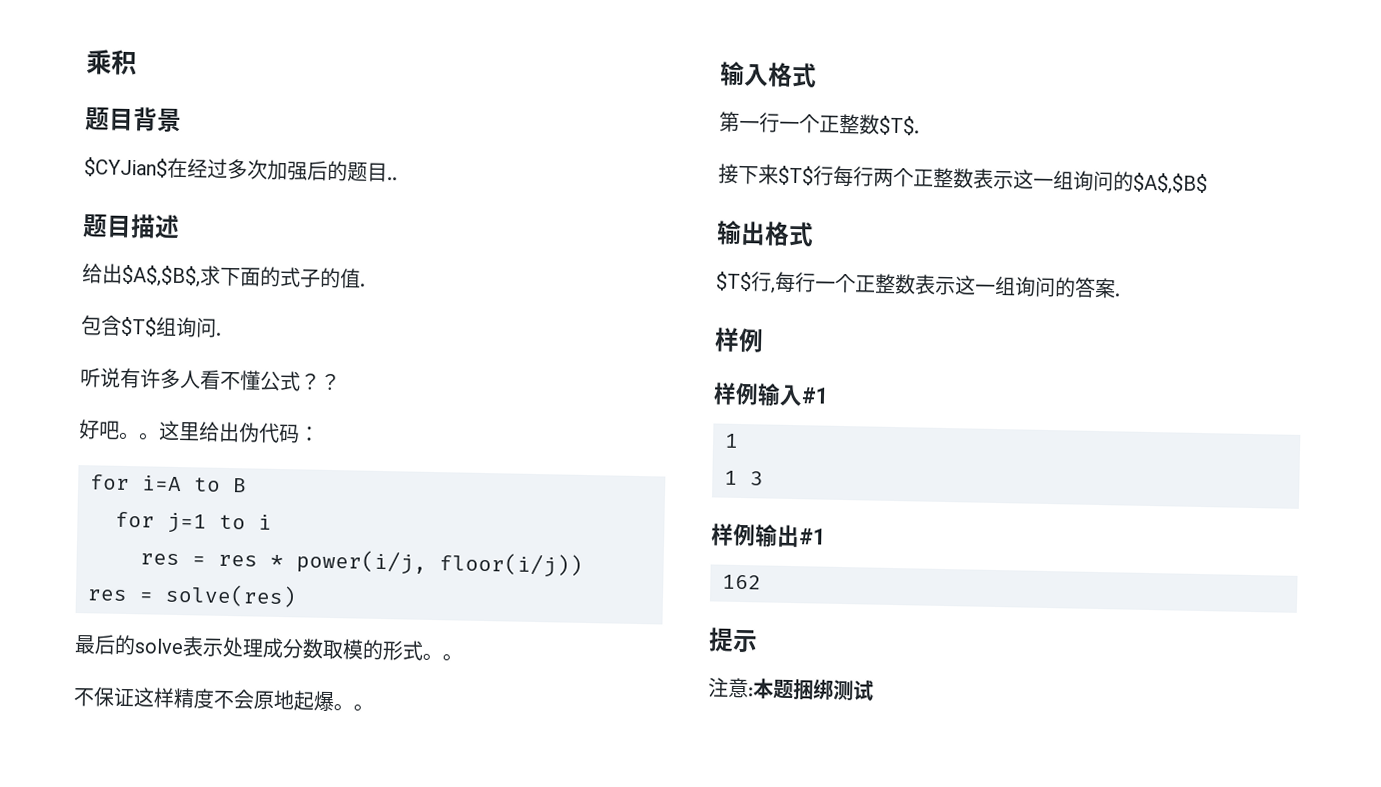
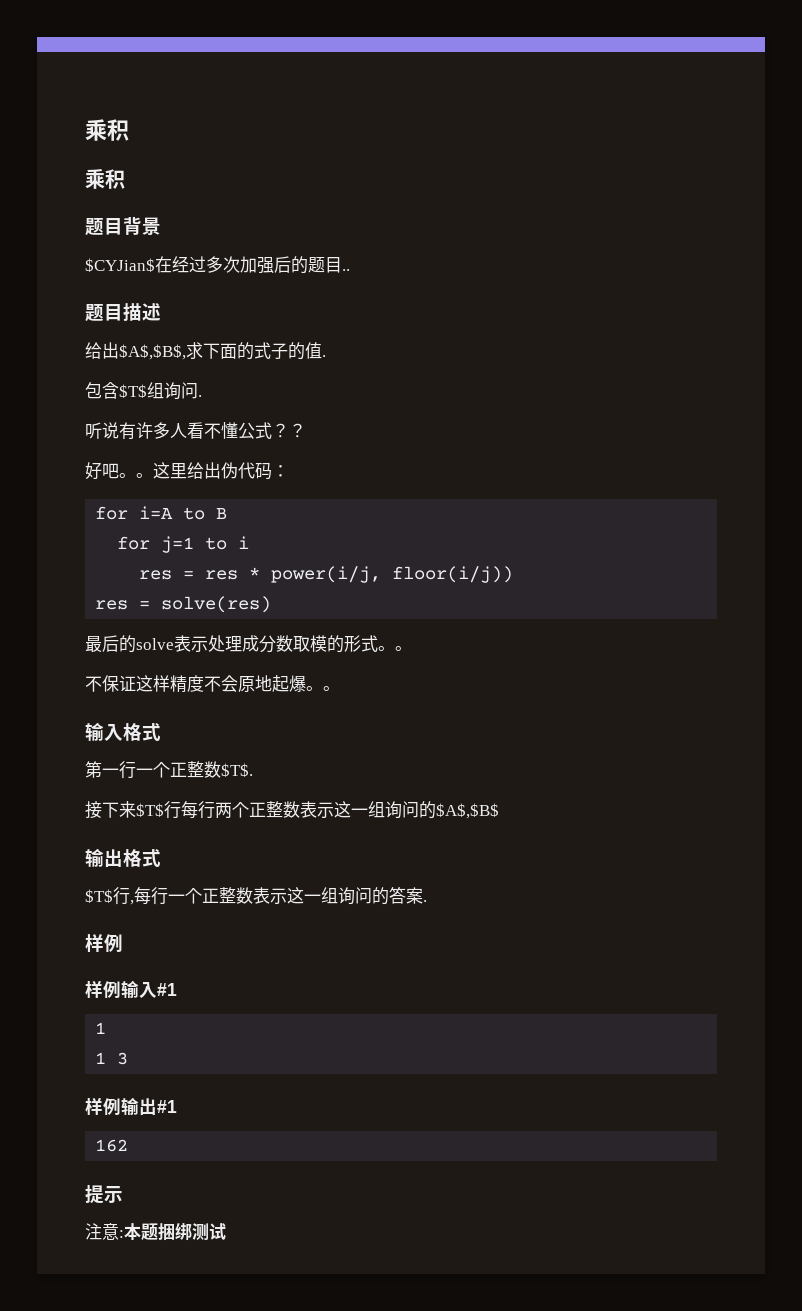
[86,49,137,76] 乘积 -> [85,119,129,141] [85,169,125,189] 乘积 // 乘积

